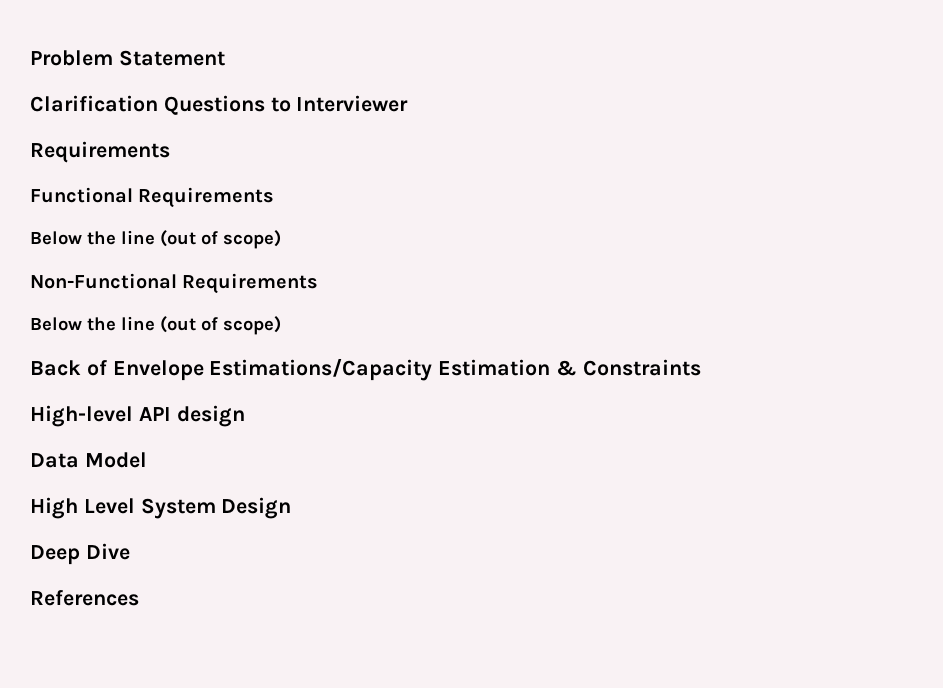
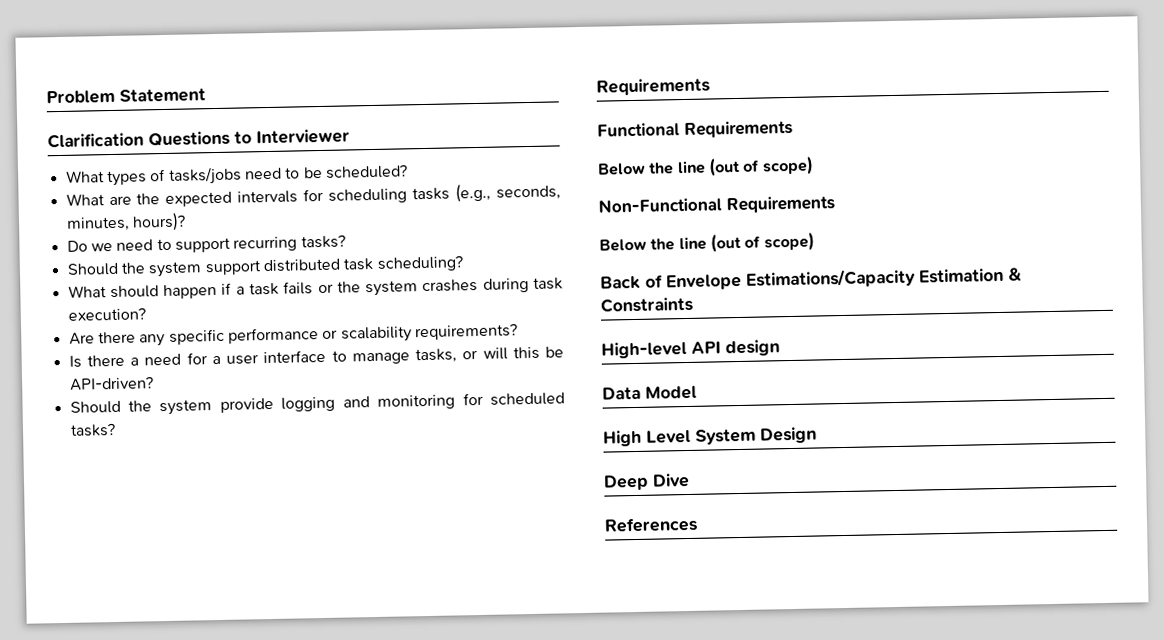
(409, 103) none -> [65,164,408,187] [65,183,561,207] [65,212,186,232] [66,234,346,253] [66,255,464,278] [67,277,563,300] [67,307,146,321] [68,323,518,347] [68,346,564,368] [69,376,154,391] [69,392,565,416] [69,422,116,437] // What types of tasks/jobs need to be scheduled? // What are the expected intervals for scheduling tasks (e.g., seconds, minutes, hours)? // Do we need to support recurring tasks? // Should the system support distributed task scheduling? // What should happen if a task fails or the system crashes during task execution? // Are there any specific performance or scalability requirements? // Is there a need for a user interface to manage tasks, or will this be API-driven? // Should the system provide logging and monitoring for scheduled tasks?

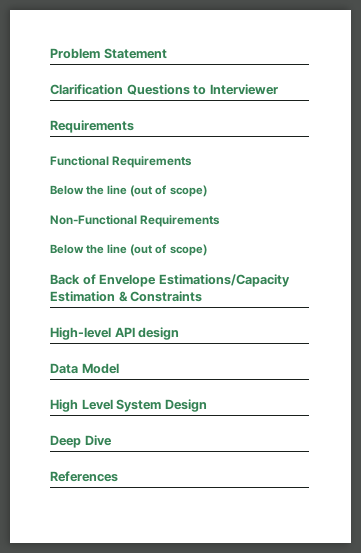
[65,164,408,187] [65,183,561,207] [65,212,186,232] [66,234,346,253] [66,255,464,278] [67,277,563,300] [67,307,146,321] [68,323,518,347] [68,346,564,368] [69,376,154,391] [69,392,565,416] [69,422,116,437] // What types of tasks/jobs need to be scheduled? // What are the expected intervals for scheduling tasks (e.g., seconds, minutes, hours)? // Do we need to support recurring tasks? // Should the system support distributed task scheduling? // What should happen if a task fails or the system crashes during task execution? // Are there any specific performance or scalability requirements? // Is there a need for a user interface to manage tasks, or will this be API-driven? // Should the system provide logging and monitoring for scheduled tasks? -> (278, 89) none

